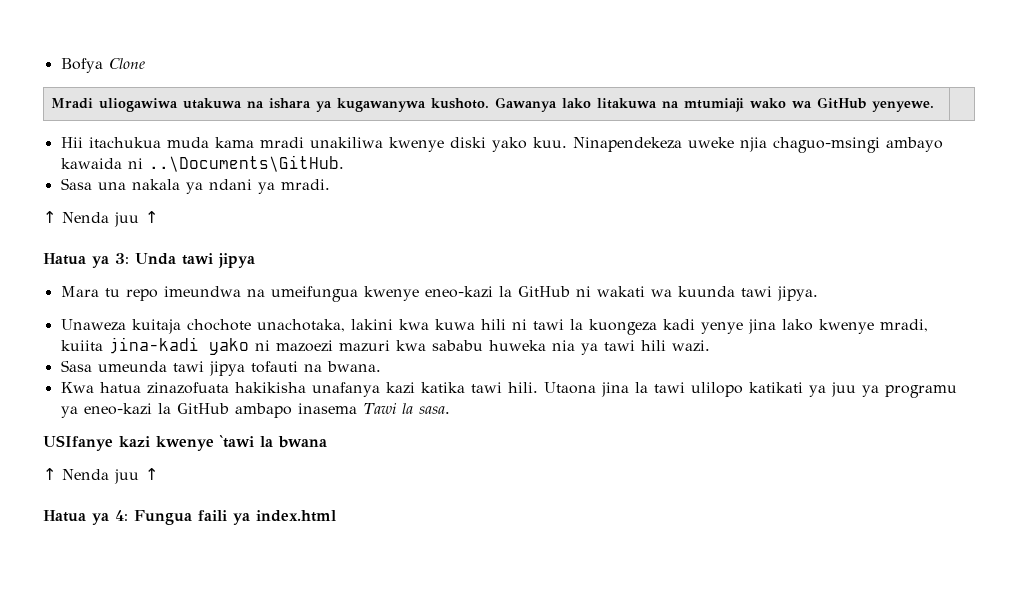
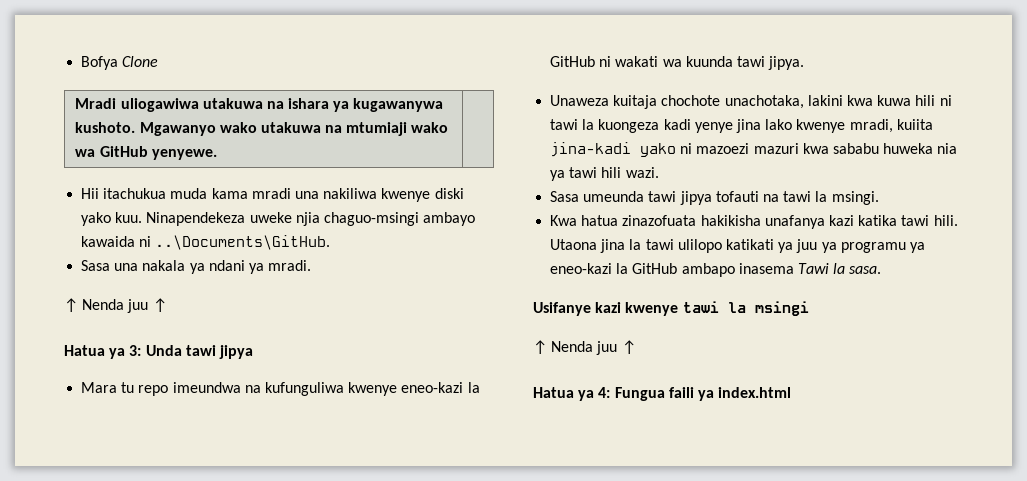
[494,97,657,112] Gawanya lako litakuwa -> [139,122,321,136] Mgawanyo wako utakuwa
[309,137,383,148] unakiliwa -> [294,188,378,199] una nakiliwa
[270,286,358,302] umeifungua -> [264,382,344,396] kufunguliwa
[326,361,381,372] bwana. -> [783,191,879,205] tawi la msingi.
[43,435,113,451] USIfanye -> [533,302,591,316] Usifanye
[219,435,327,448] `tawi la bwana -> [682,301,809,316] tawi la msingi

